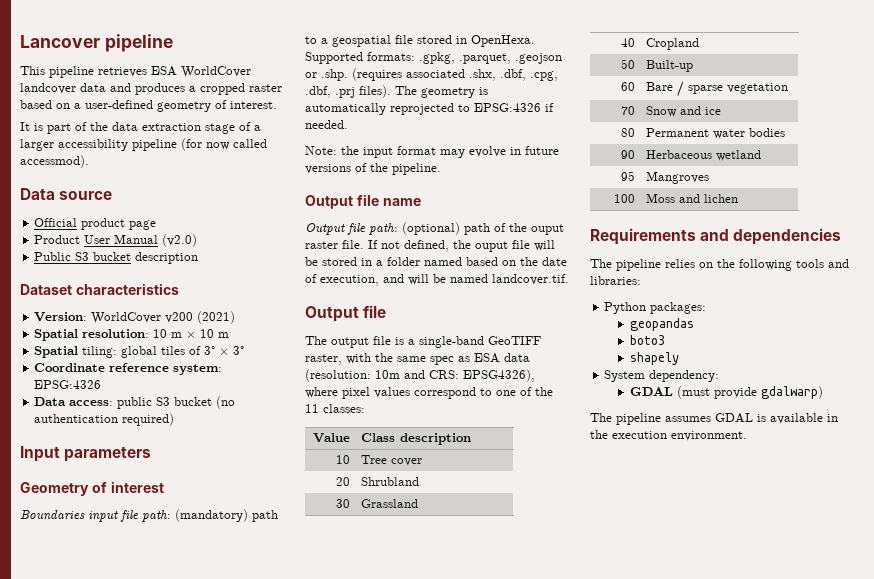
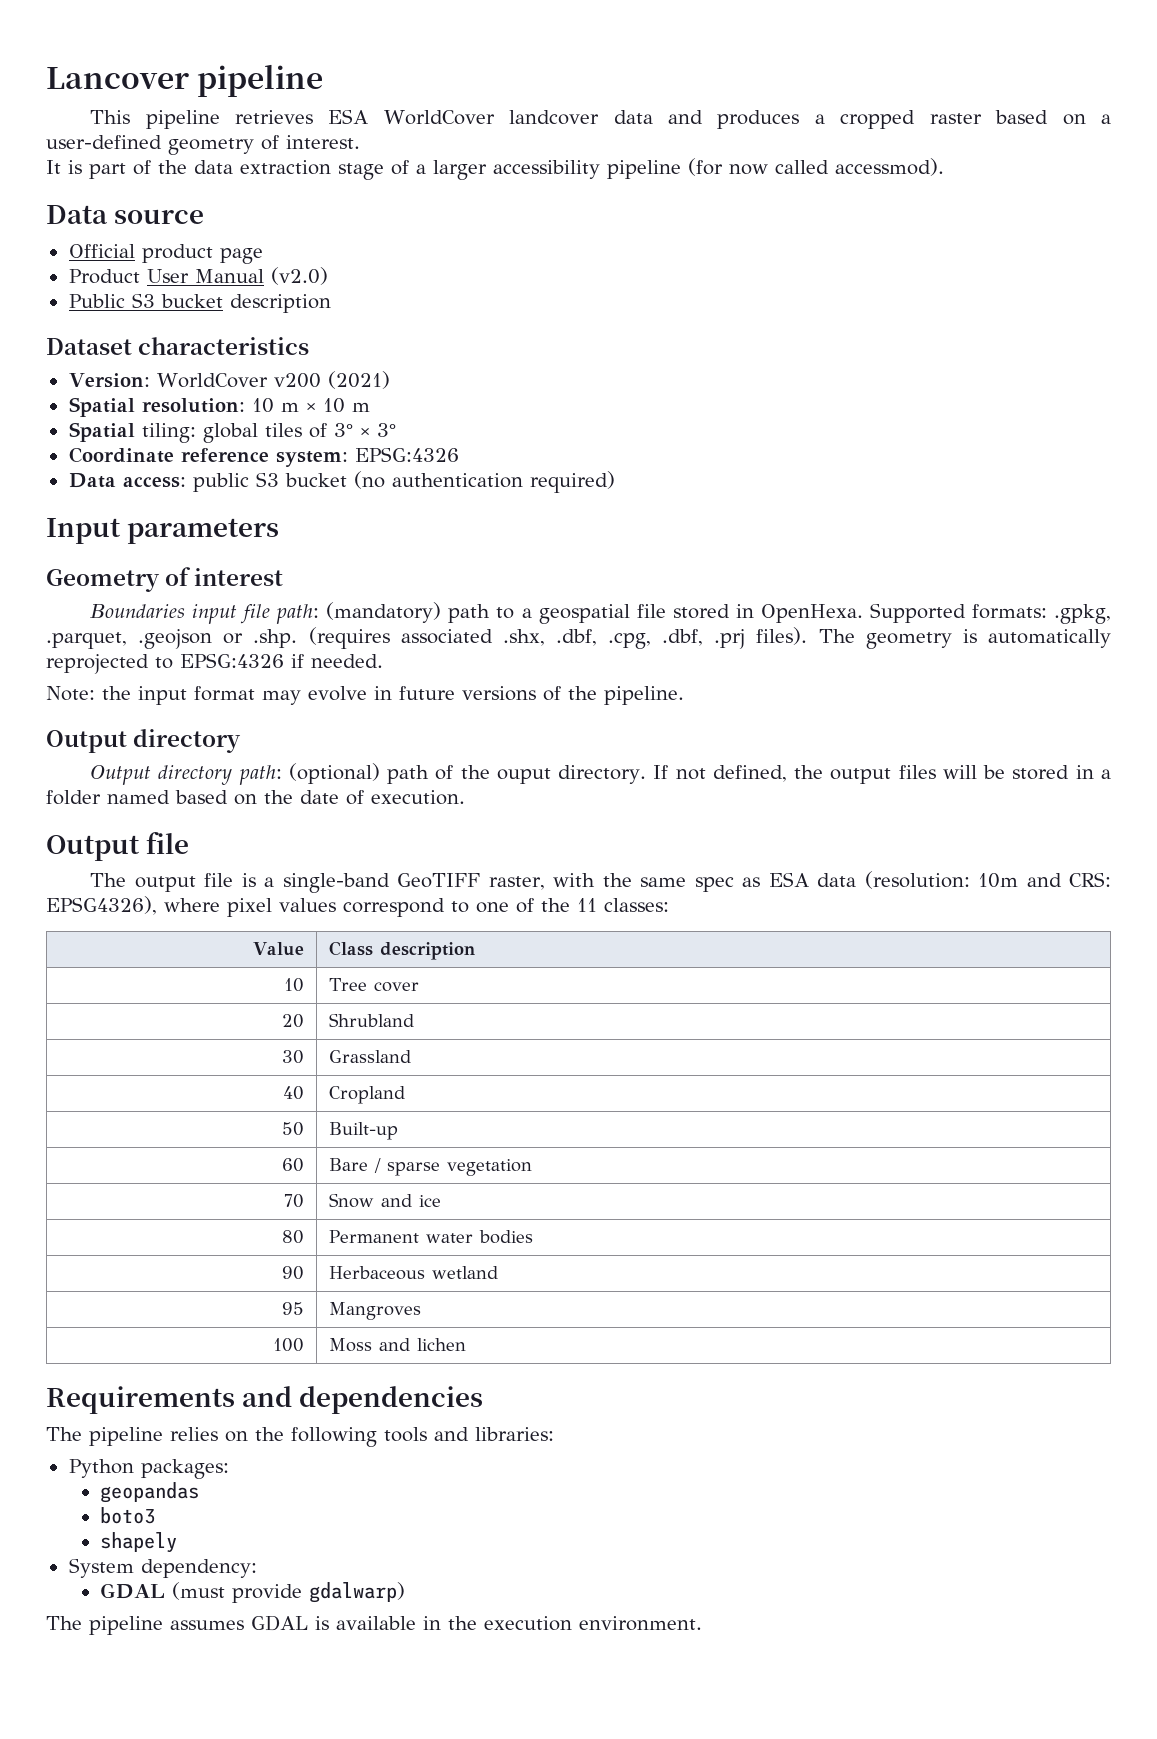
[356,194,421,206] [305,223,366,235] file name // Output file -> [133,729,242,753] [90,765,233,785] directory // Output directory
[305,240,364,249] raster file. -> [558,765,647,784] directory.
[475,240,530,252] ouput file -> [830,765,936,784] output files
[320,274,569,286] execution, and will be named landcover.tif. -> [371,790,465,805] execution.

